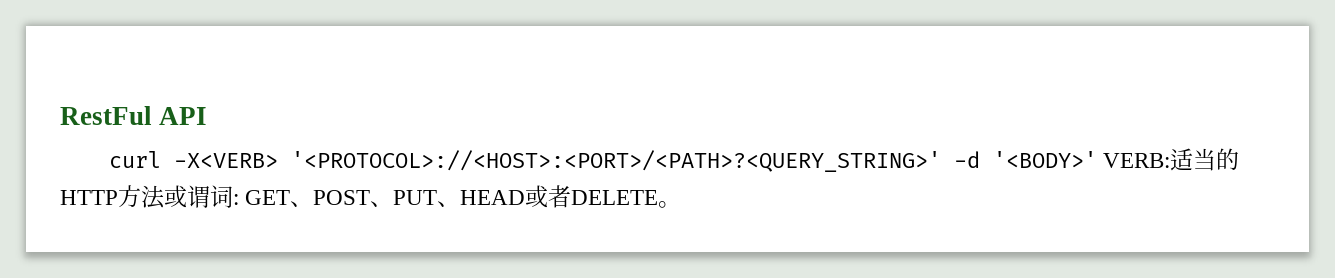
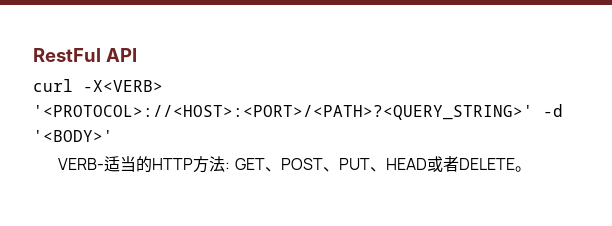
[1103,153,1171,168] VERB: -> [58,158,105,170] // VERB-
[164,185,233,208] 或谓词 -> (226, 164) none

